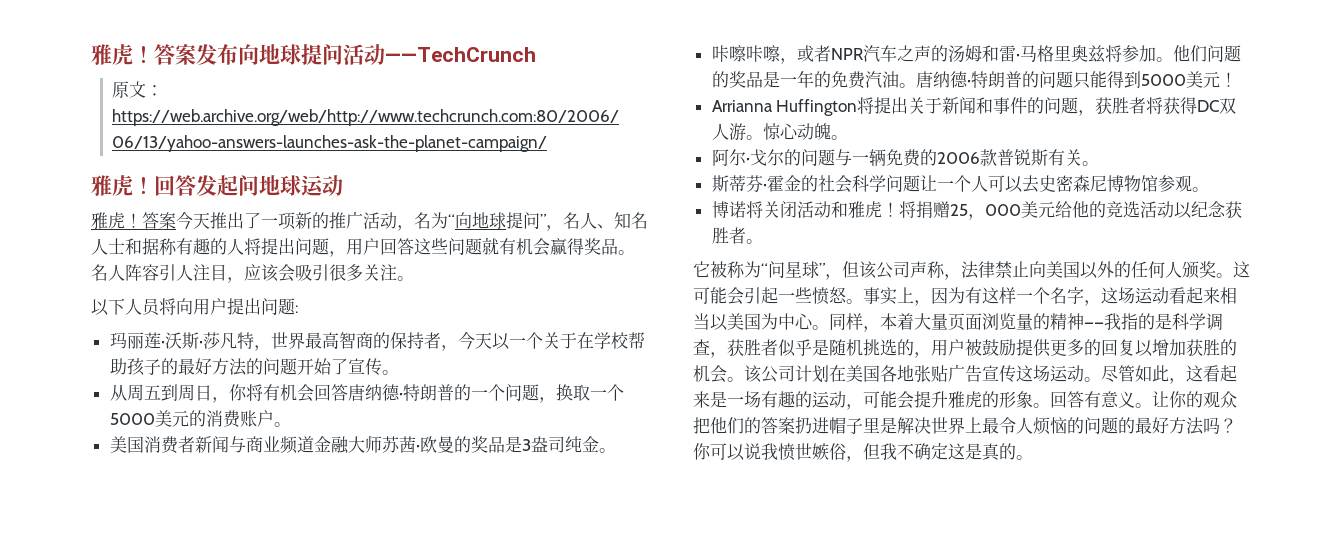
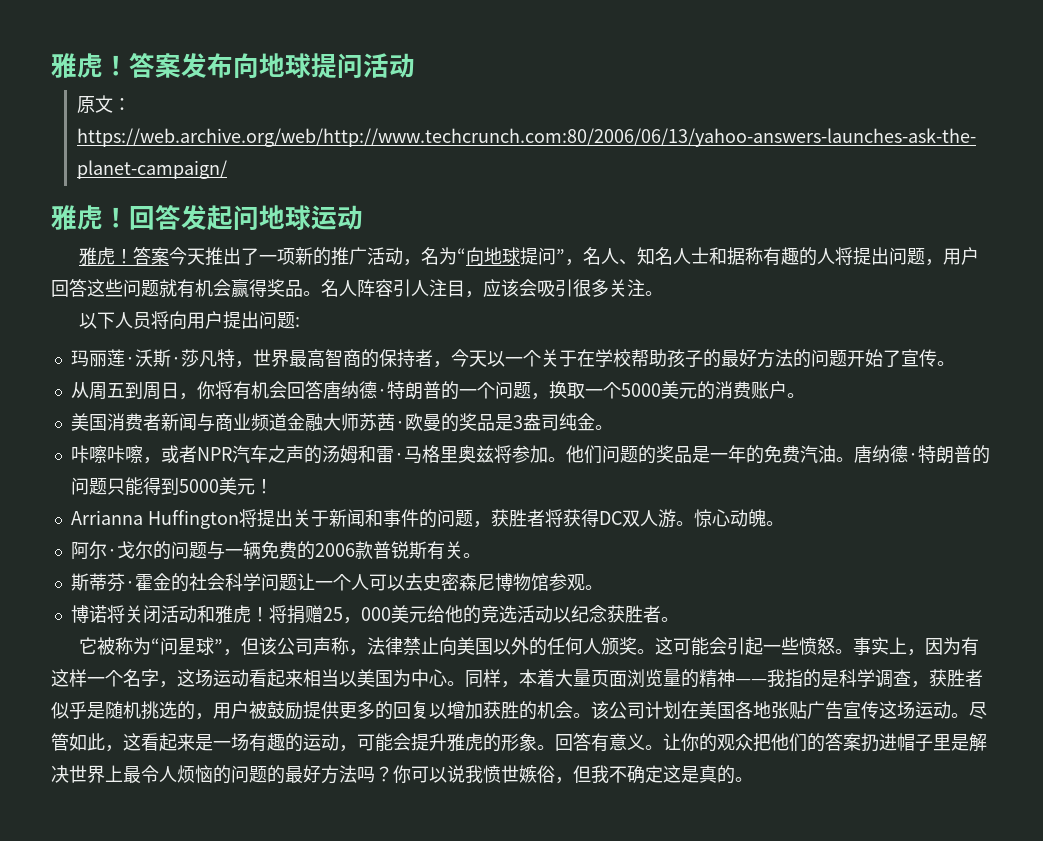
[385,47,536,62] ——TechCrunch -> (415, 65) none

